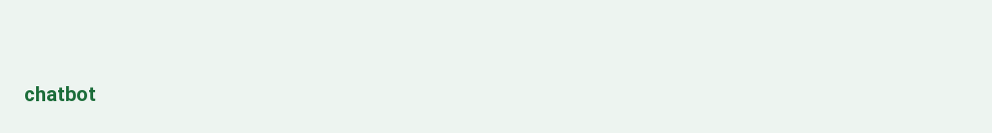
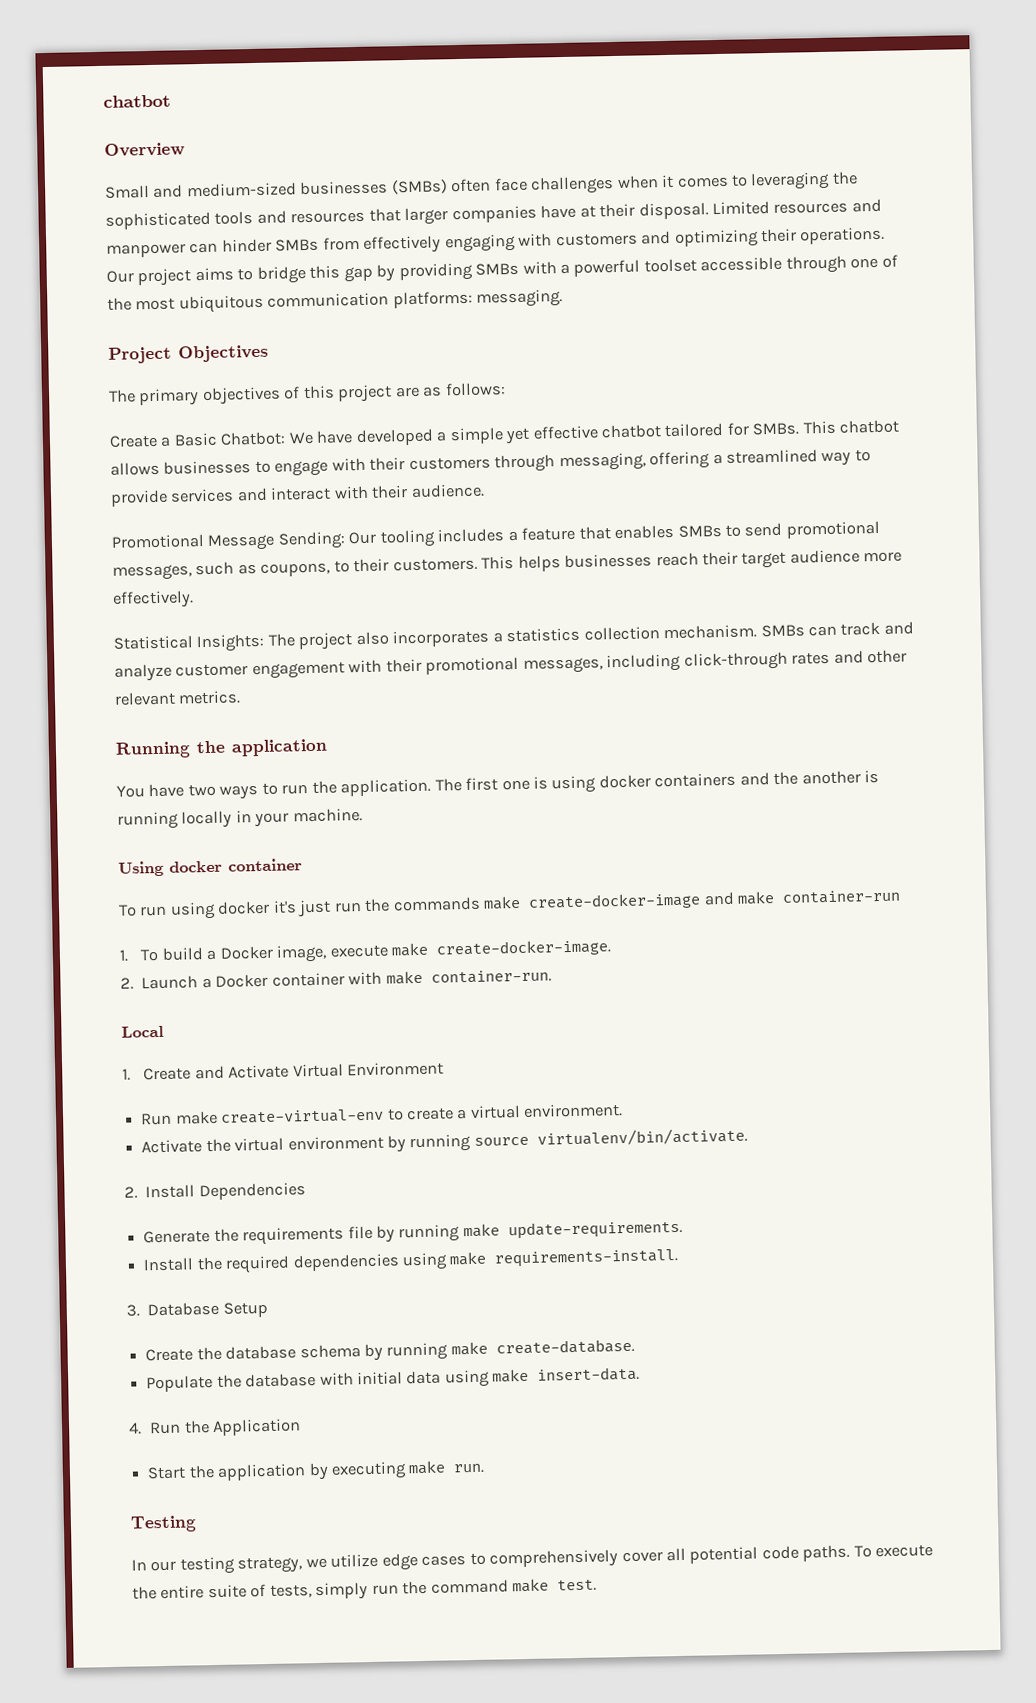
[24,85,97,102] chatbot -> [103,94,171,108] [104,142,185,157] [105,171,858,199] [105,198,882,230] [106,226,886,258] [106,254,898,287] [107,289,564,314] [108,344,269,364] [108,382,506,407] [109,419,900,448] [110,449,871,477] [110,483,485,507] [111,520,880,551] [112,549,903,581] [112,590,194,609] [113,621,914,653] [114,649,908,682] [114,690,242,706] [115,738,328,759] [116,769,880,800] [117,808,363,830] [118,858,303,877] [118,889,902,920] [119,939,613,963] [120,969,552,990] [121,1025,164,1038] [122,1061,445,1081] [141,1103,624,1126] [141,1127,748,1154] [124,1182,306,1201] [143,1219,683,1246] [143,1248,680,1274] [126,1301,268,1318] [145,1338,635,1362] [146,1366,641,1393] [128,1418,302,1437] [147,1460,486,1481] [130,1515,197,1533] [131,1544,934,1575] [132,1578,598,1601] chatbot // Overview // Small and medium-sized businesses (SMBs) often face challenges when it comes to leveraging the sophisticated tools and resources that larger companies have at their disposal. Limited resources and manpower can hinder SMBs from effectively engaging with customers and optimizing their operations. Our project aims to bridge this gap by providing SMBs with a powerful toolset accessible through one of the most ubiquitous communication platforms: messaging. // Project Objectives // The primary objectives of this project are as follows: // Create a Basic Chatbot: We have developed a simple yet effective chatbot tailored for SMBs. This chatbot allows businesses to engage with their customers through messaging, offering a streamlined way to provide services and interact with their audience. // Promotional Message Sending: Our tooling includes a feature that enables SMBs to send promotional messages, such as coupons, to their customers. This helps businesses reach their target audience more effectively. // Statistical Insights: The project also incorporates a statistics collection mechanism. SMBs can track and analyze customer engagement with their promotional messages, including click-through rates and other relevant metrics. // Running the application // You have two ways to run the application. The first one is using docker containers and the another is running locally in your machine. // Using docker container // To run using docker it's just run the commands make create-docker-image and make container-run // 1. To build a Docker image, execute make create-docker-image. // 2. Launch a Docker container with make container-run. // Local // 1. Create and Activate Virtual Environment // Run make create-virtual-env to create a virtual environment. // Activate the virtual environment by running source virtualenv/bin/activate. // 2. Install Dependencies // Generate the requirements file by running make update-requirements. // Install the required dependencies using make requirements-install. // 3. Database Setup // Create the database schema by running make create-database. // Populate the database with initial data using make insert-data. // 4. Run the Application // Start the application by executing make run. // Testing // In our testing strategy, we utilize edge cases to comprehensively cover all potential code paths. To execute the entire suite of tests, simply run the command make test.

